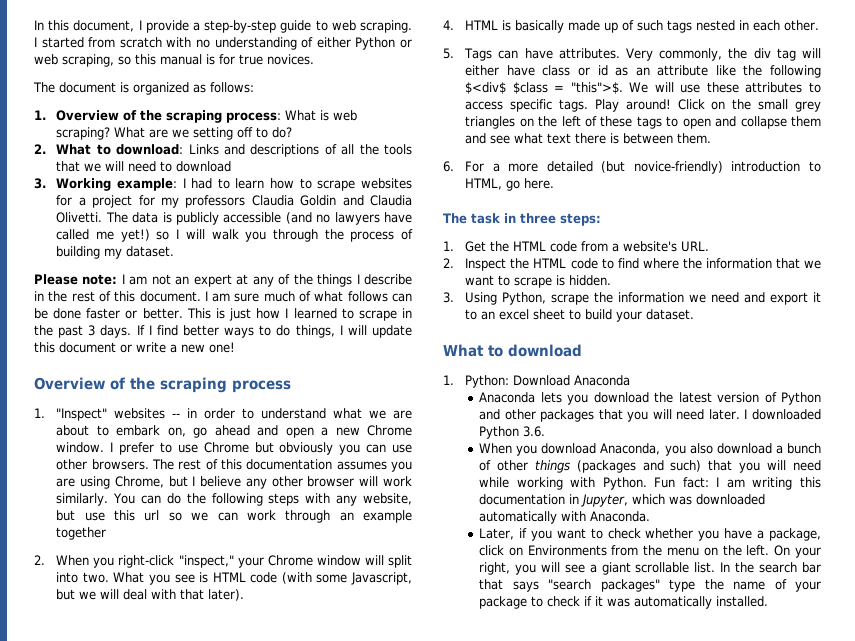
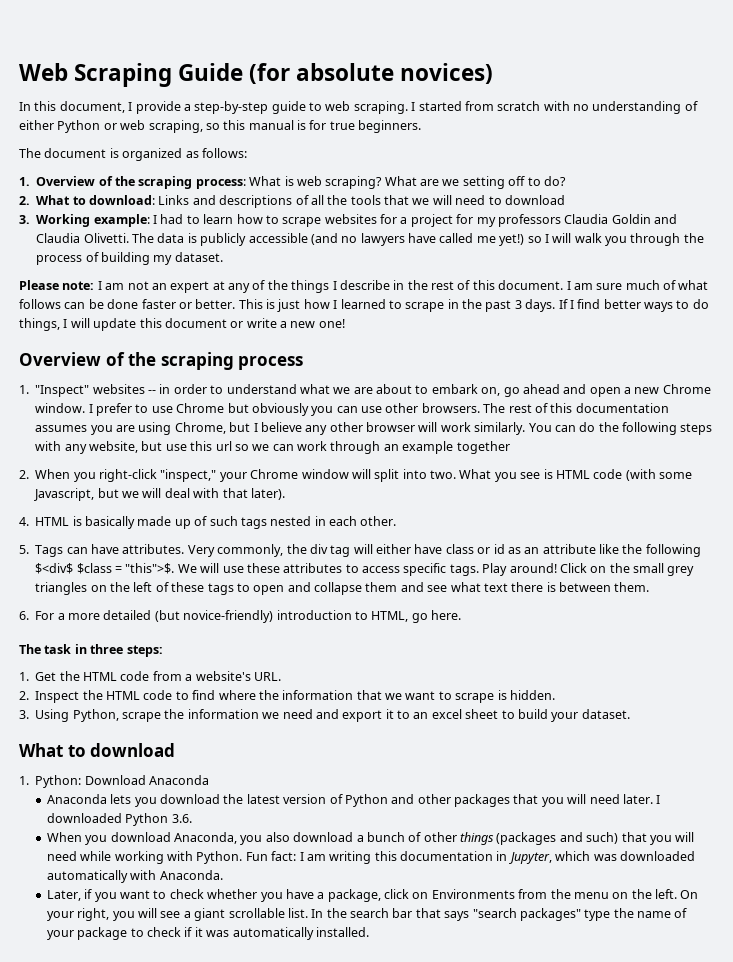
(34, 25) none -> [19,63,494,87] Web Scraping Guide (for absolute novices) //
[267,54,314,65] novices. -> [358,120,422,133] beginners.

